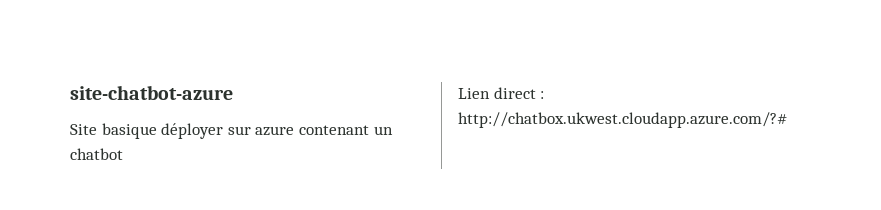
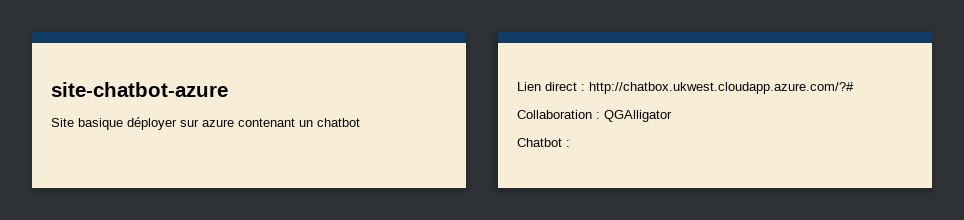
(788, 120) none -> [517,110,672,122] [517,138,570,147] // Collaboration : QGAlligator // Chatbot :

